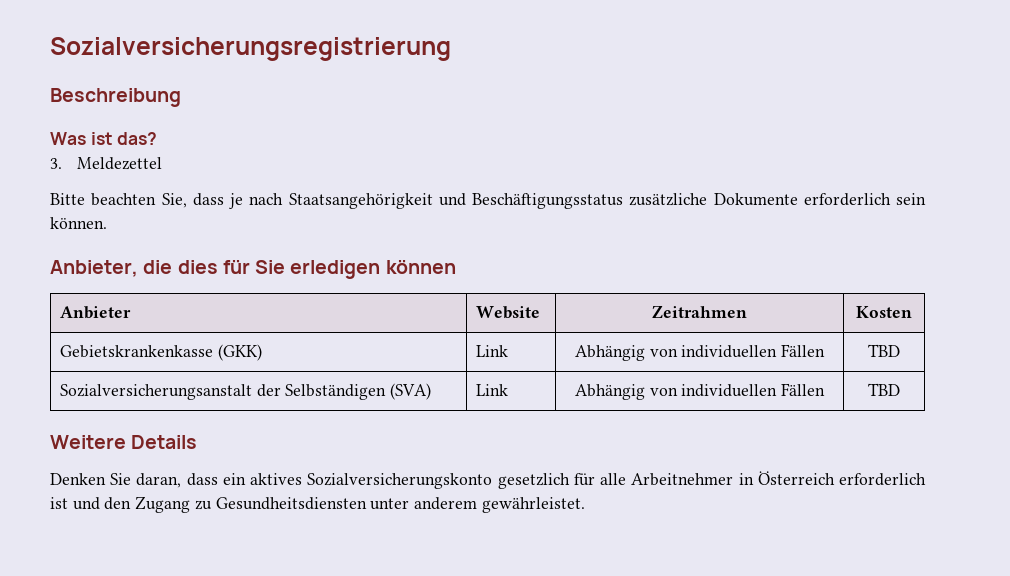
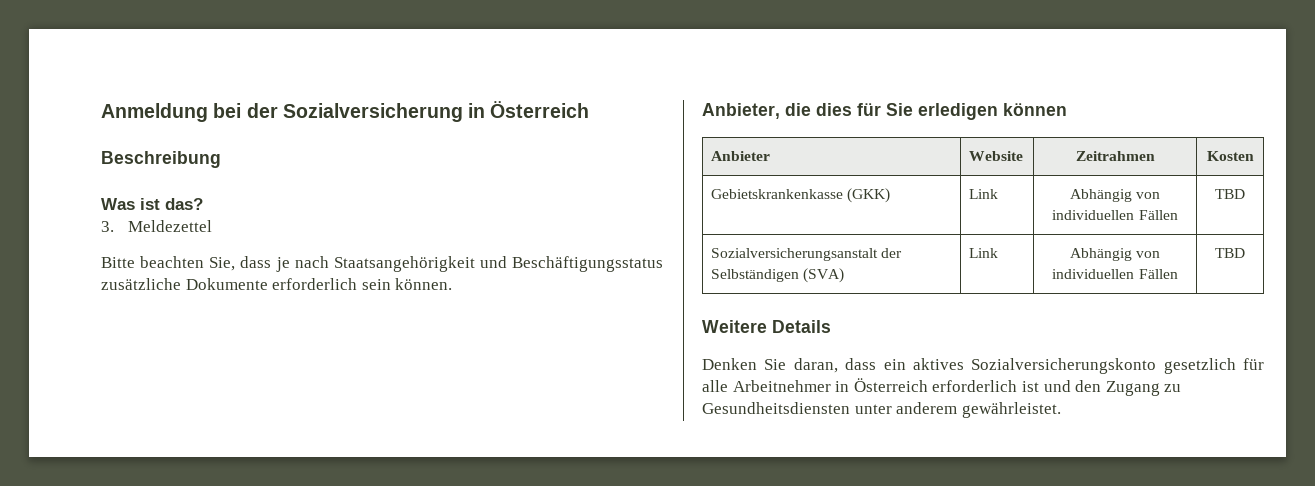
[50,37,451,61] Sozialversicherungsregistrierung -> [101,101,590,122] Anmeldung bei der Sozialversicherung in Österreich

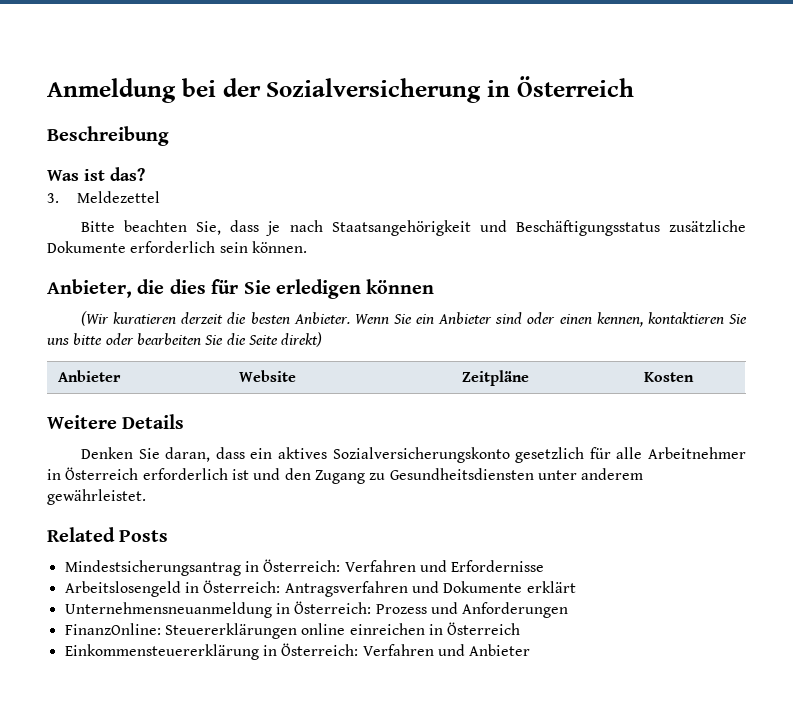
(1067, 109) none -> [81,311,747,327] [47,332,323,347] // (Wir kuratieren derzeit die besten Anbieter. Wenn Sie ein Anbieter sind oder einen kennen, kontaktieren Sie uns bitte oder bearbeiten Sie die Seite direkt)
[1075,151,1155,161] Zeitrahmen -> [462,370,529,386] Zeitpläne
[711,188,891,203] [969,189,999,199] [1069,189,1161,202] [1052,210,1178,220] [1215,189,1245,199] [711,248,903,261] [711,268,845,283] [969,248,999,258] [1069,248,1161,261] [1052,269,1178,279] [1215,248,1245,258] // Gebietskrankenkasse (GKK) | Link | Abhängig von individuellen Fällen | TBD // Sozialversicherungsanstalt der Selbständigen (SVA) | Link | Abhängig von individuellen Fällen | TBD -> (694, 377) none
(1061, 410) none -> [47,527,169,542] [64,559,545,576] [64,580,576,597] [64,601,569,618] [64,622,521,639] [64,643,531,660] // Related Posts // Mindestsicherungsantrag in Österreich: Verfahren und Erfordernisse // Arbeitslosengeld in Österreich: Antragsverfahren und Dokumente erklärt // Unternehmensneuanmeldung in Österreich: Prozess und Anforderungen // FinanzOnline: Steuererklärungen online einreichen in Österreich // Einkommensteuererklärung in Österreich: Verfahren und Anbieter

